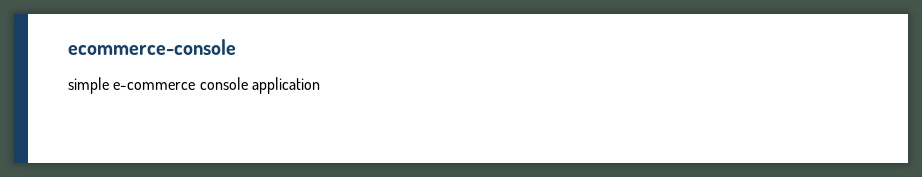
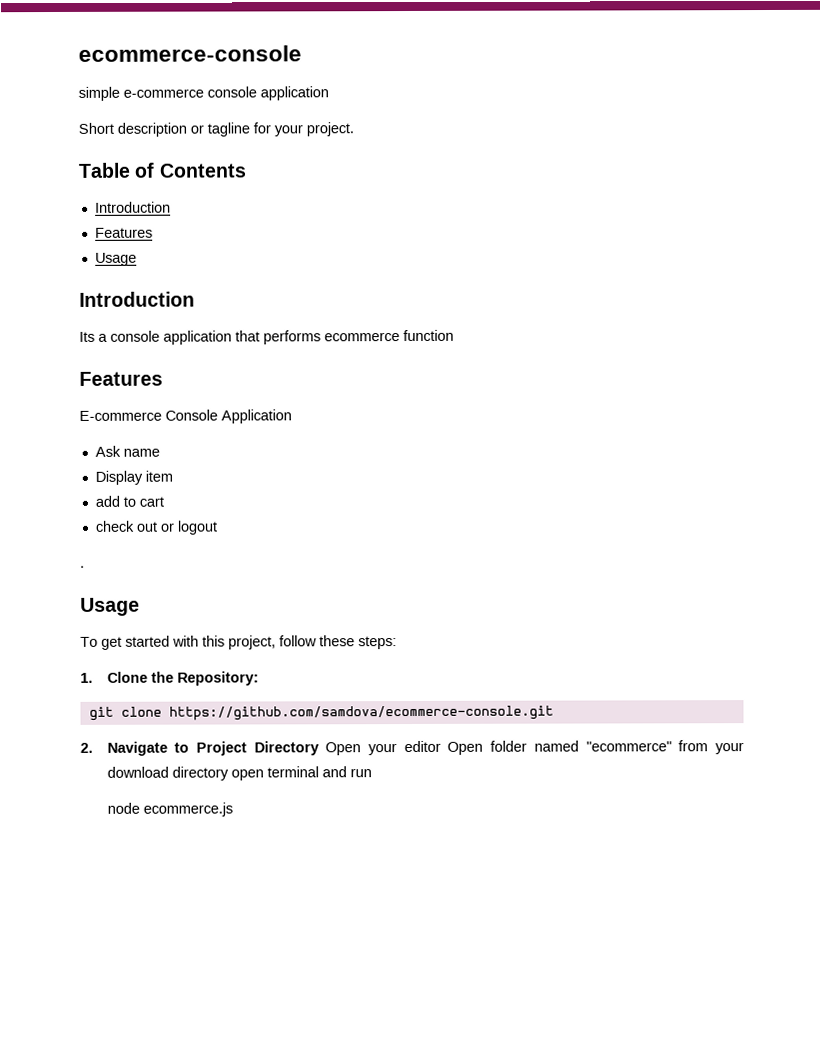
(320, 85) none -> [78,122,354,137] [78,162,247,178] [94,201,171,213] [94,227,153,238] [94,252,137,266] [79,291,195,307] [79,329,454,345] [79,371,163,386] [79,409,292,424] [94,445,160,457] [94,470,173,485] [94,495,164,507] [94,520,218,535] [80,565,85,568] [80,597,140,616] [80,635,397,650] [80,671,259,686] [88,705,554,721] [80,740,744,756] [106,766,372,781] [106,802,233,817] // Short description or tagline for your project. // Table of Contents // Introduction // Features // Usage // Introduction // Its a console application that performs ecommerce function // Features // E-commerce Console Application // Ask name // Display item // add to cart // check out or logout // . // Usage // To get started with this project, follow these steps: // 1. Clone the Repository: // git clone https://github.com/samdova/ecommerce-console.git // 2. Navigate to Project Directory Open your editor Open folder named "ecommerce" from your download directory open terminal and run // node ecommerce.js

